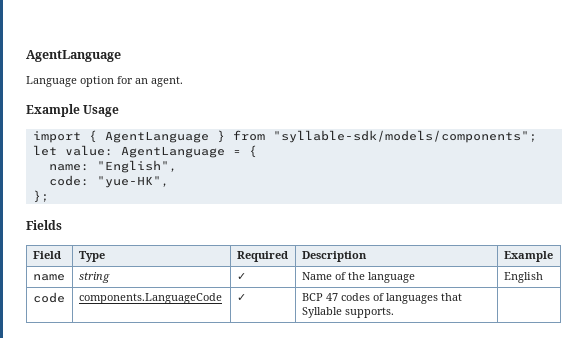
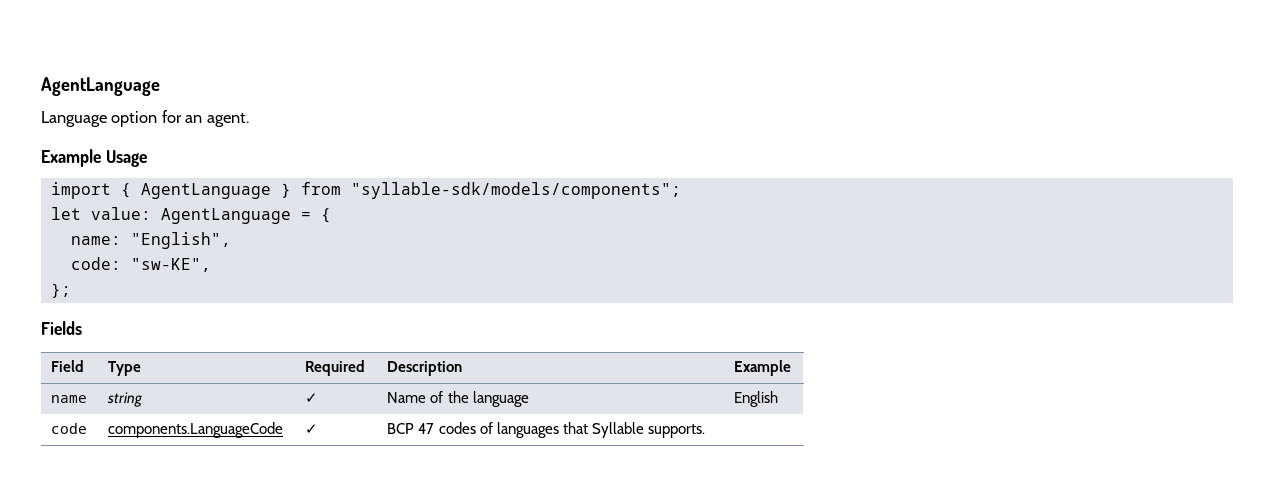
[96,176,169,188] "yue-HK", -> [130,258,211,272] "sw-KE",

